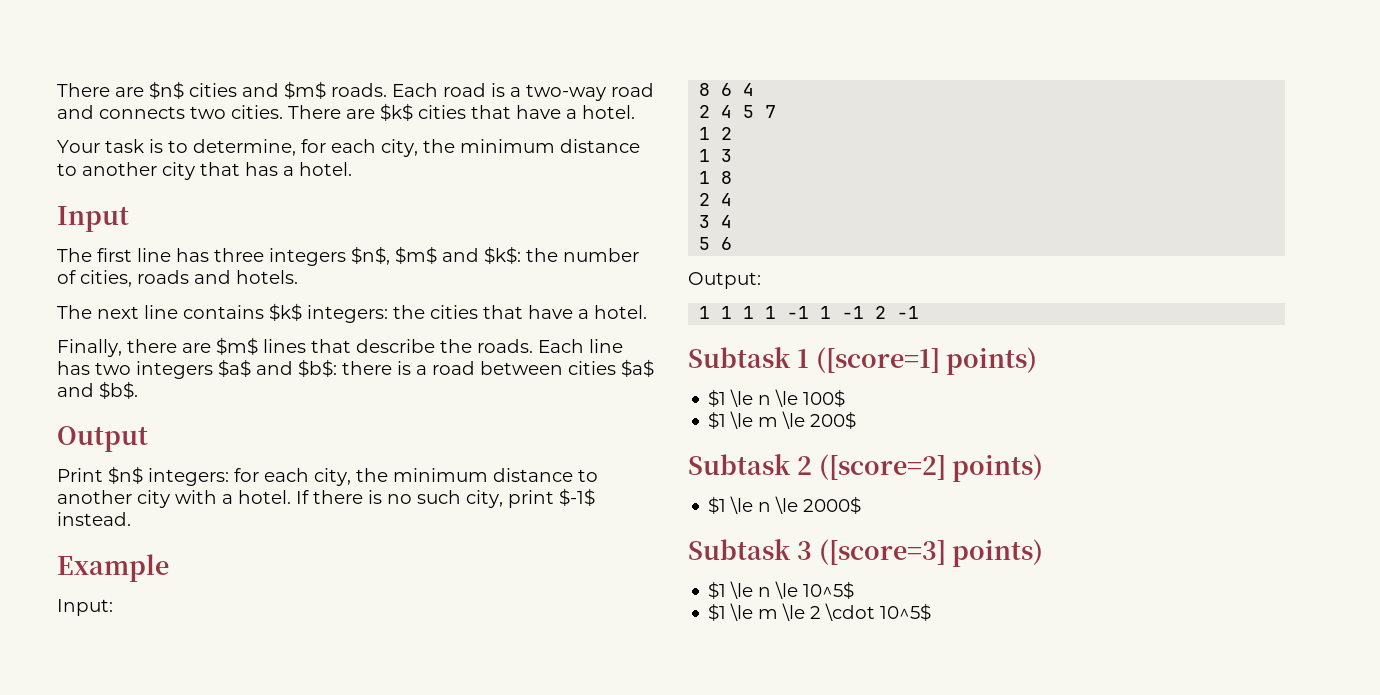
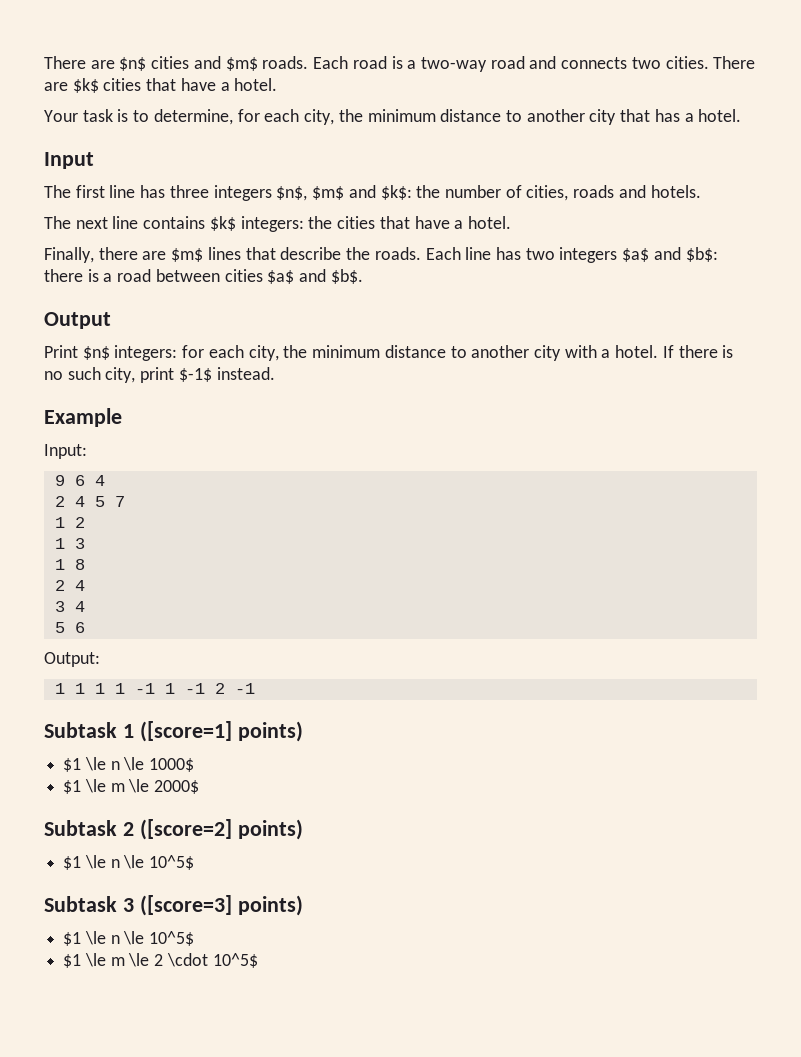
[699,83,711,96] 8 -> [54,475,65,486] 9
[803,389,846,407] [708,411,857,429] 100$ // $1 \le m \le 200$ -> [149,758,195,772] [63,779,200,794] 1000$ // $1 \le m \le 2000$
[803,496,862,514] 2000$ -> [149,855,195,870] 10^5$

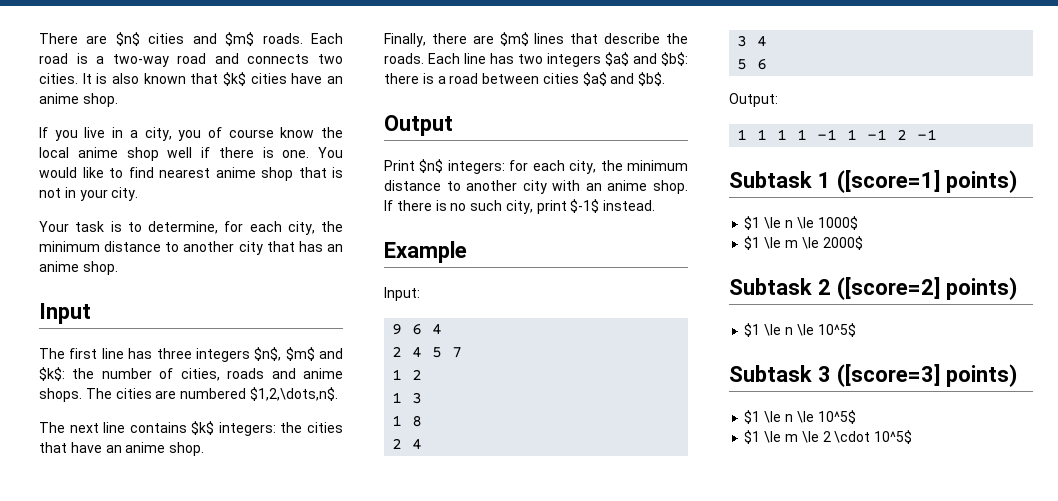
[713,56,756,69] [44,78,278,93] There are $k$ cities that have a hotel. -> [82,72,343,86] [39,93,118,107] [39,127,343,141] [39,147,343,161] [39,167,343,181] [39,187,139,201] It is also known that $k$ cities have an anime shop. // If you live in a city, you of course know the local anime shop well if there is one. You would like to find nearest anime shop that is not in your city.
[684,109,742,122] a hotel. -> [326,244,343,252] [39,261,118,275] an anime shop.
[650,185,701,198] hotels. -> [303,368,343,379] [39,387,338,402] anime shops. The cities are numbered $1,2,\dots,n$.
[454,216,511,229] a hotel. -> [105,442,205,456] an anime shop.
[601,345,659,358] a hotel. -> [585,180,688,194] an anime shop.

